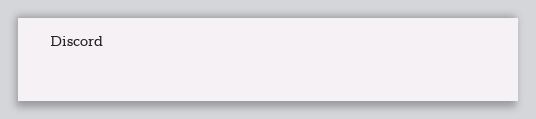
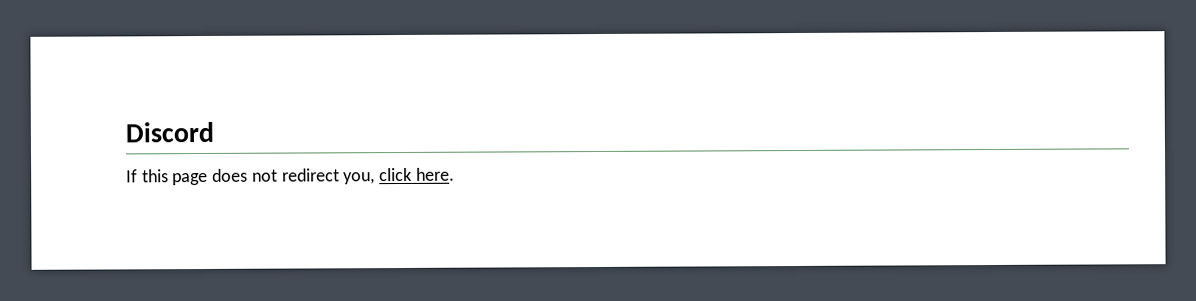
(103, 41) none -> [126,167,455,186] // If this page does not redirect you, click here.

